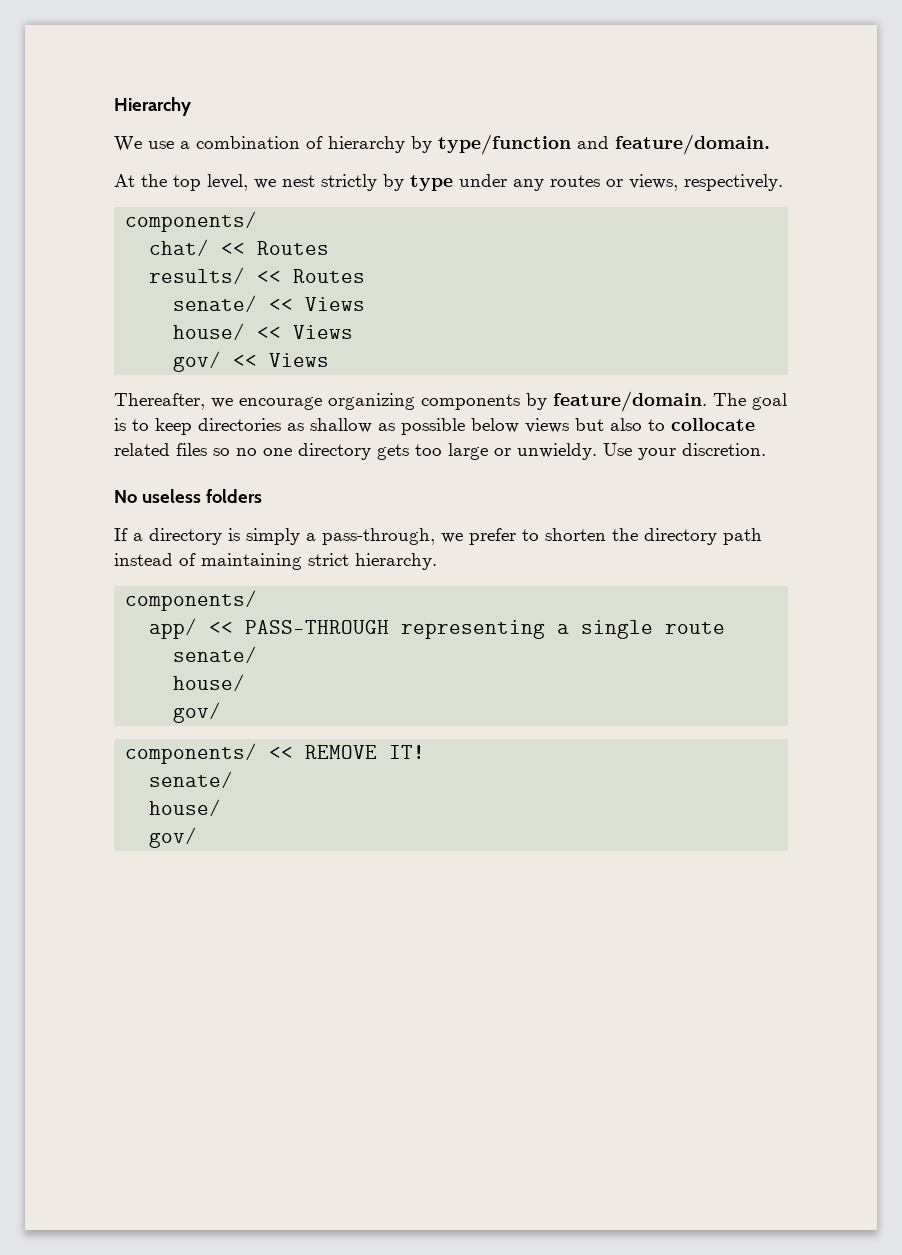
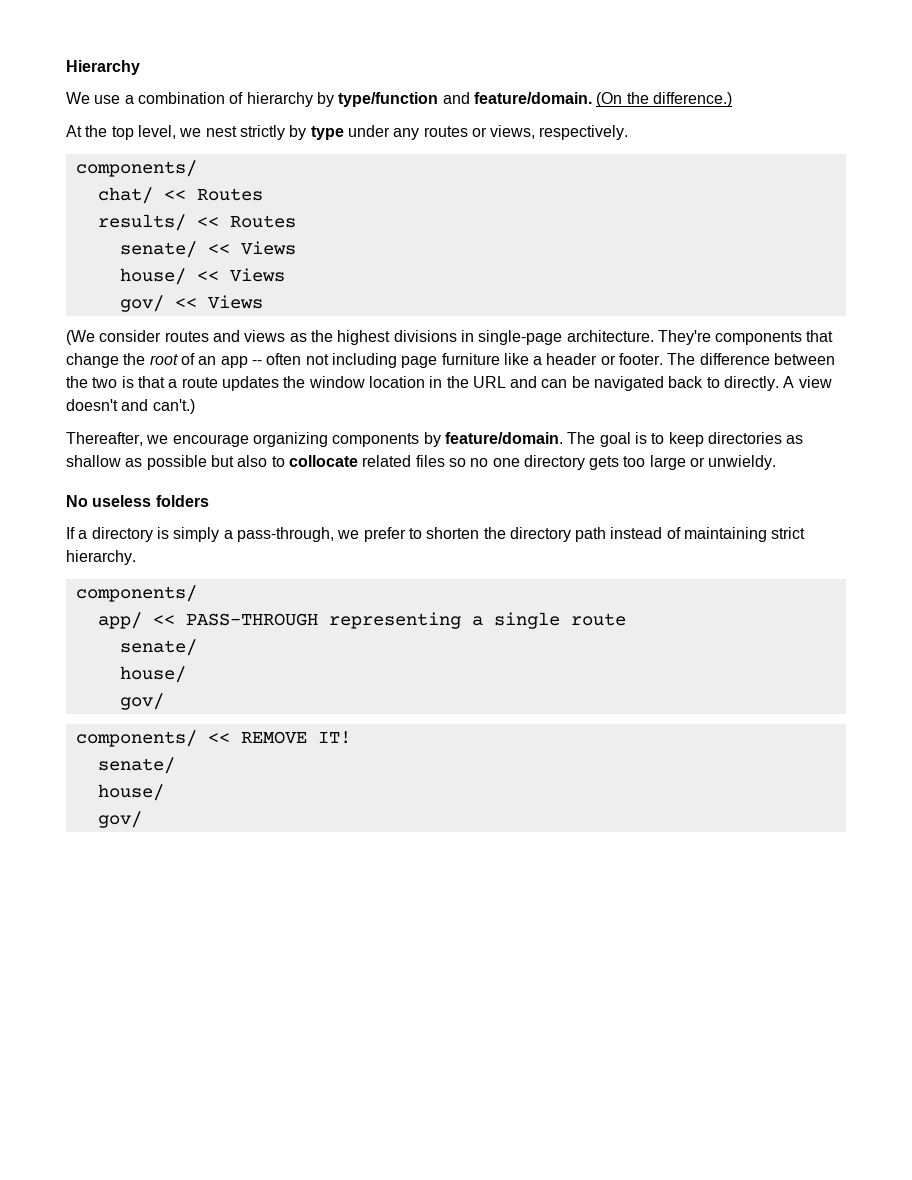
(770, 144) none -> [596,92,732,107] (On the difference.)
(330, 360) none -> [66,330,834,345] [66,353,836,368] [66,376,832,391] [66,399,195,414] // (We consider routes and views as the highest divisions in single-page architecture. They're components that change the root of an app -- often not including page furniture like a header or footer. The difference between the two is that a route updates the window location in the URL and can be navigated back to directly. A view doesn't and can't.)
[471,418,569,433] below views -> (207, 462) none
[603,443,766,460] Use your discretion. -> (777, 462) none

